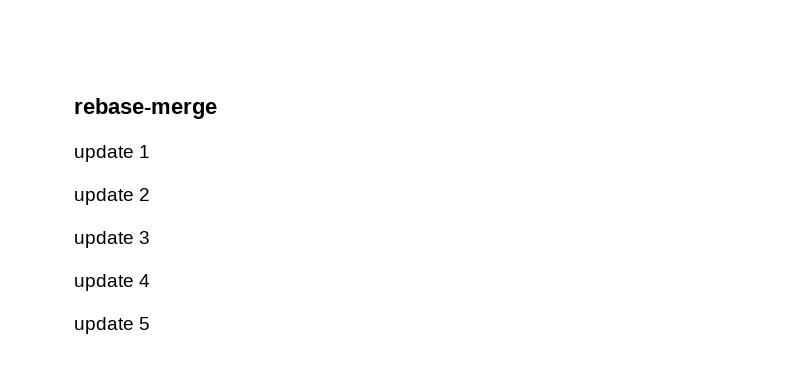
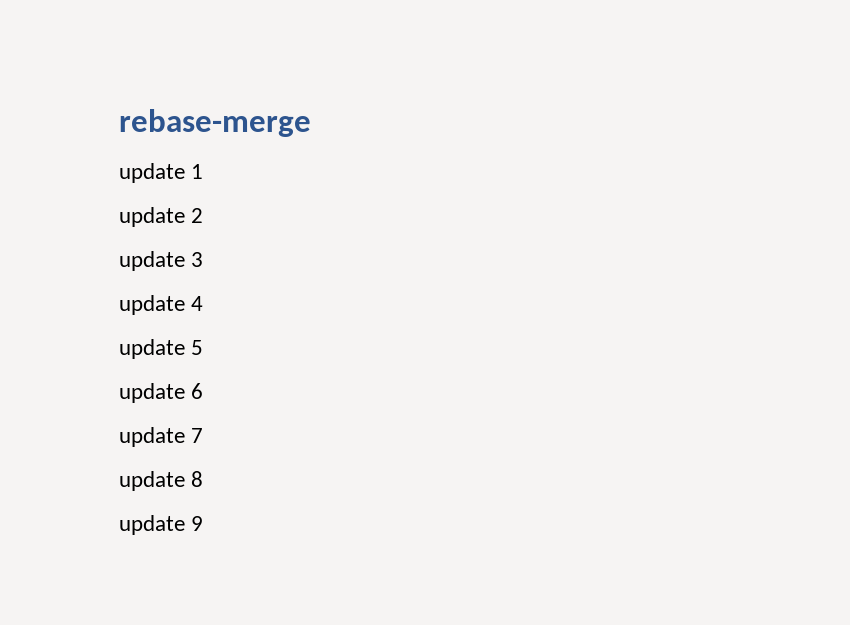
(151, 323) none -> [119,383,204,403] [119,427,204,447] [119,471,204,491] [119,515,204,535] // update 6 // update 7 // update 8 // update 9

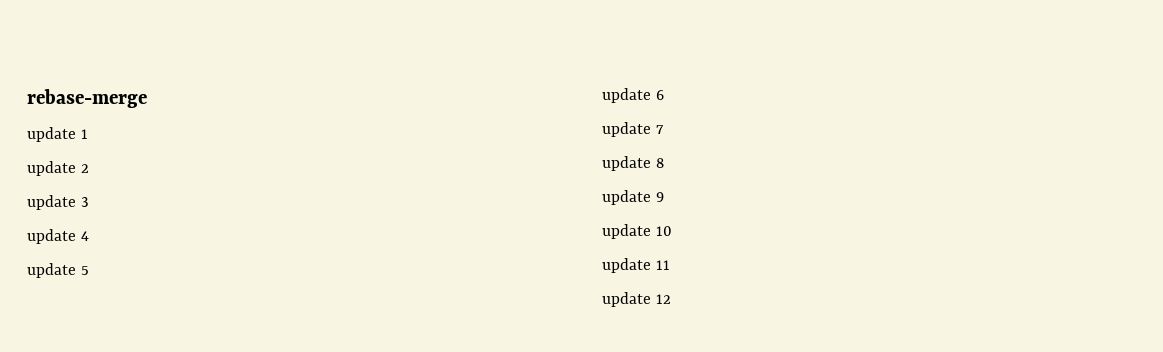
(204, 523) none -> [602,224,672,239] [602,258,670,273] [602,292,671,307] // update 10 // update 11 // update 12

